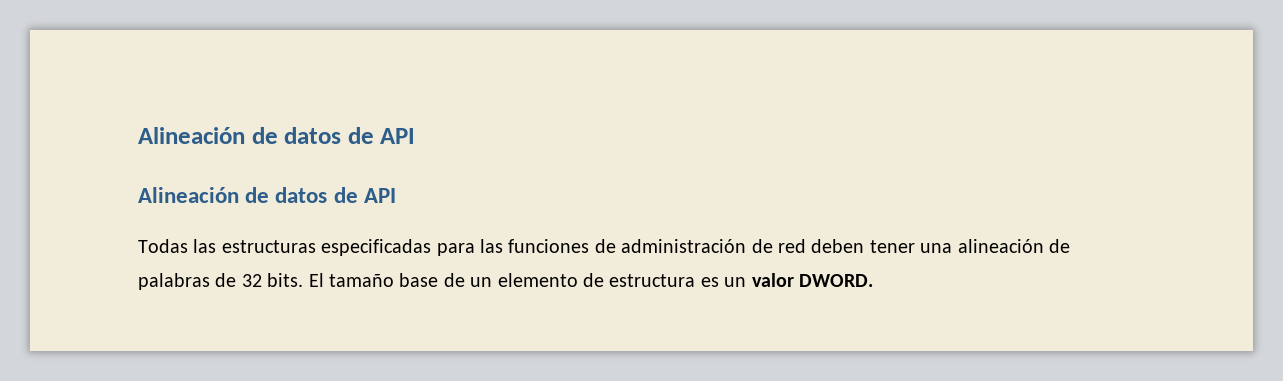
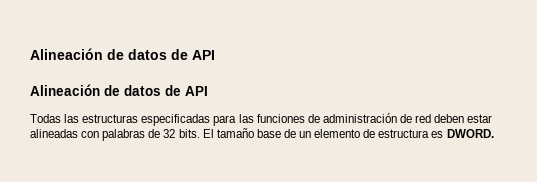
[869,239,1070,253] tener una alineación de -> [467,114,493,123] [30,129,100,138] estar alineadas con
[724,273,794,287] un valor -> (444, 134) none

